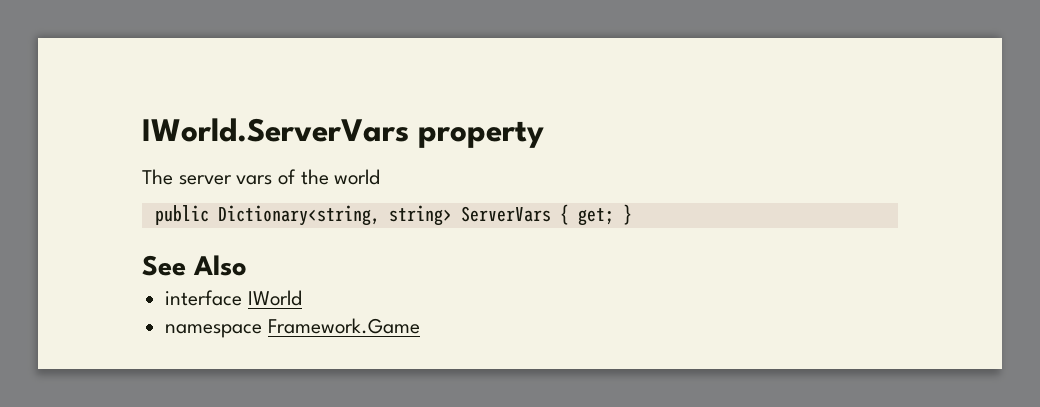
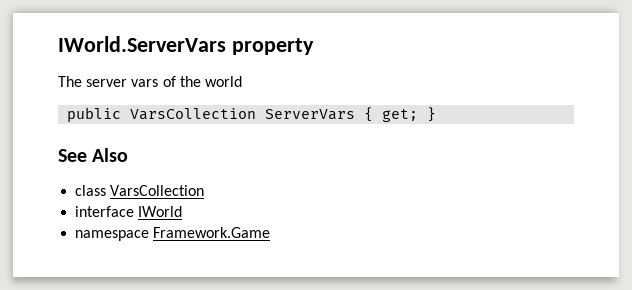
[217,205,452,226] Dictionary<string, string> -> [130,108,257,120] VarsCollection
(247, 265) none -> [75,185,205,196] // class VarsCollection

